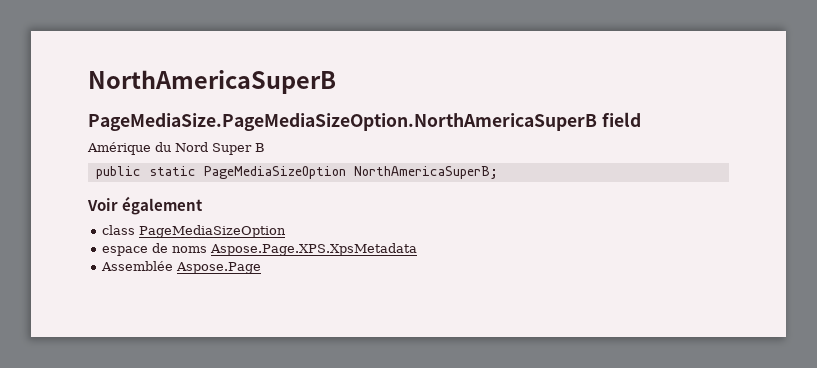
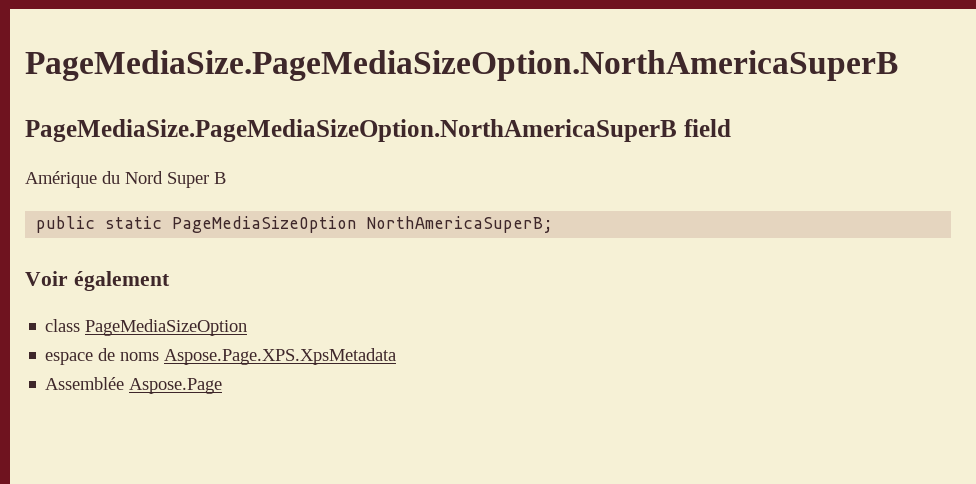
[88,70,336,94] NorthAmericaSuperB -> [25,50,898,81] PageMediaSize.PageMediaSizeOption.NorthAmericaSuperB

